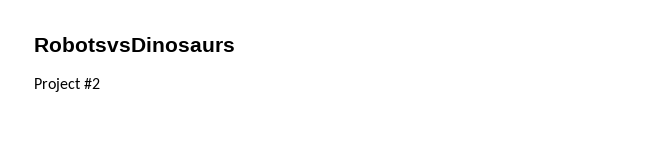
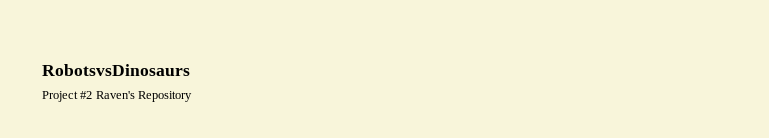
(101, 83) none -> [95,91,193,102] Raven's Repository

